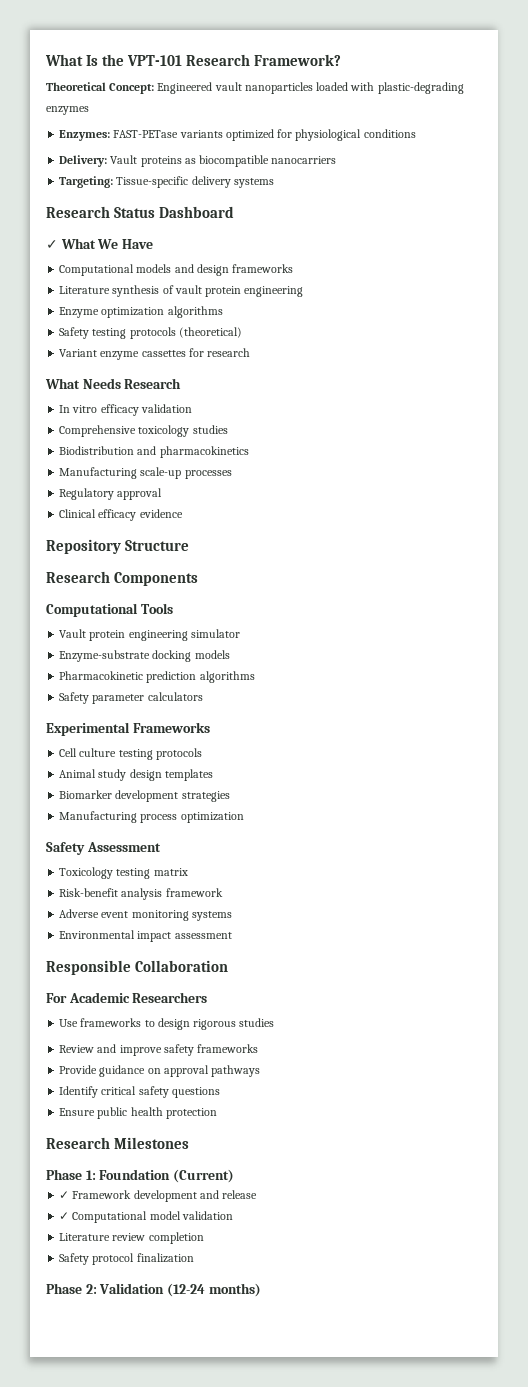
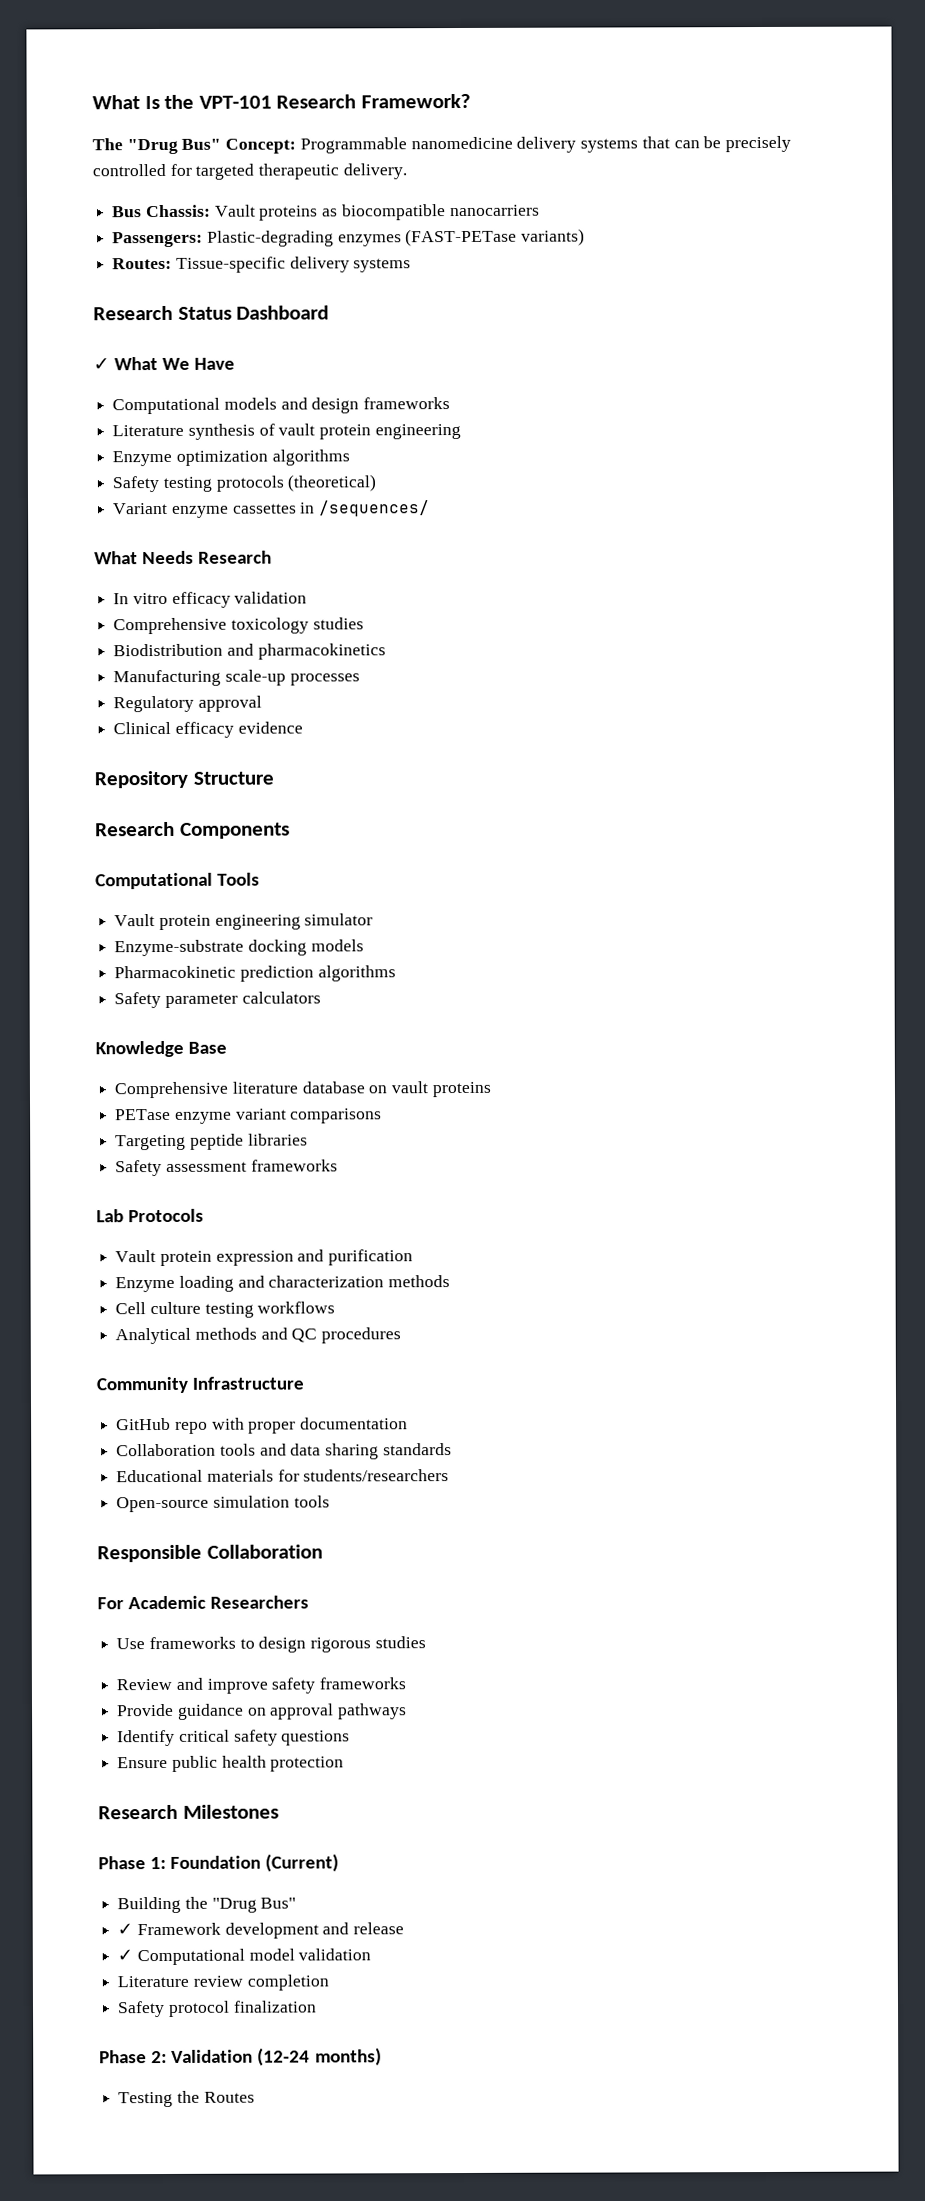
[46,82,464,94] [46,106,89,115] [59,129,416,141] [59,155,108,167] Theoretical Concept: Engineered vault nanoparticles loaded with plastic-degrading enzymes // Enzymes: FAST-PETase variants optimized for physiological conditions // Delivery: -> [92,135,791,155] [92,163,407,180] [112,204,211,218] The "Drug Bus" Concept: Programmable nanomedicine delivery systems that can be precisely controlled for targeted therapeutic delivery. // Bus Chassis:
[59,176,114,188] Targeting: -> [112,228,586,248] [112,257,173,270] Passengers: Plastic-degrading enzymes (FAST-PETase variants) // Routes:
[188,348,251,357] for research -> [300,500,431,517] in /sequences/
[46,722,210,736] [59,748,202,760] [59,769,213,781] [59,790,230,802] [59,811,244,823] [46,842,161,855] [59,867,188,879] [59,888,223,900] [59,909,232,921] [59,930,232,942] Experimental Frameworks // Cell culture testing protocols // Animal study design templates // Biomarker development strategies // Manufacturing process optimization // Safety Assessment // Toxicology testing matrix // Risk-benefit analysis framework // Adverse event monitoring systems // Environmental impact assessment -> [95,1040,228,1058] [114,1081,491,1099] [115,1108,383,1124] [115,1133,308,1151] [115,1159,338,1177] [96,1208,205,1223] [115,1249,414,1267] [115,1275,451,1293] [115,1301,336,1318] [115,1327,402,1345] [96,1376,305,1394] [116,1417,409,1434] [116,1443,452,1460] [116,1469,450,1483] [116,1495,330,1513] Knowledge Base // Comprehensive literature database on vault proteins // PETase enzyme variant comparisons // Targeting peptide libraries // Safety assessment frameworks // Lab Protocols // Vault protein expression and purification // Enzyme loading and characterization methods // Cell culture testing workflows // Analytical methods and QC procedures // Community Infrastructure // GitHub repo with proper documentation // Collaboration tools and data sharing standards // Educational materials for students/researchers // Open-source simulation tools
(234, 1176) none -> [117,1896,297,1914] // Building the "Drug Bus"
(261, 1290) none -> [118,2090,255,2108] // Testing the Routes

